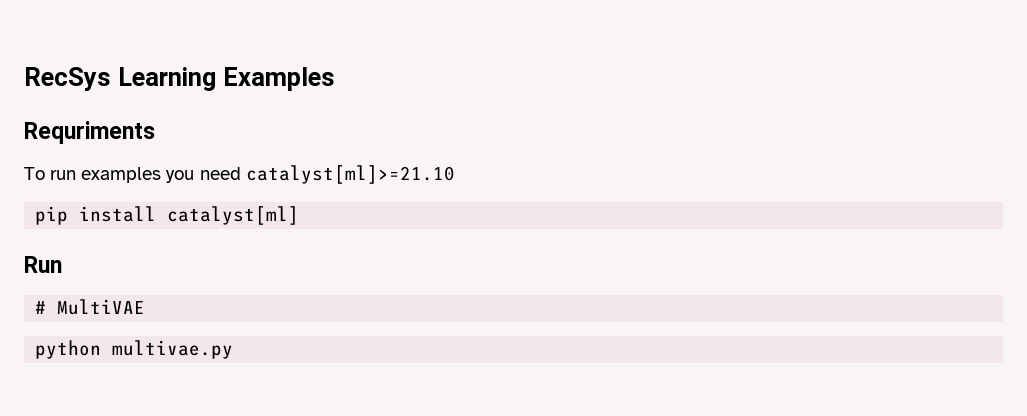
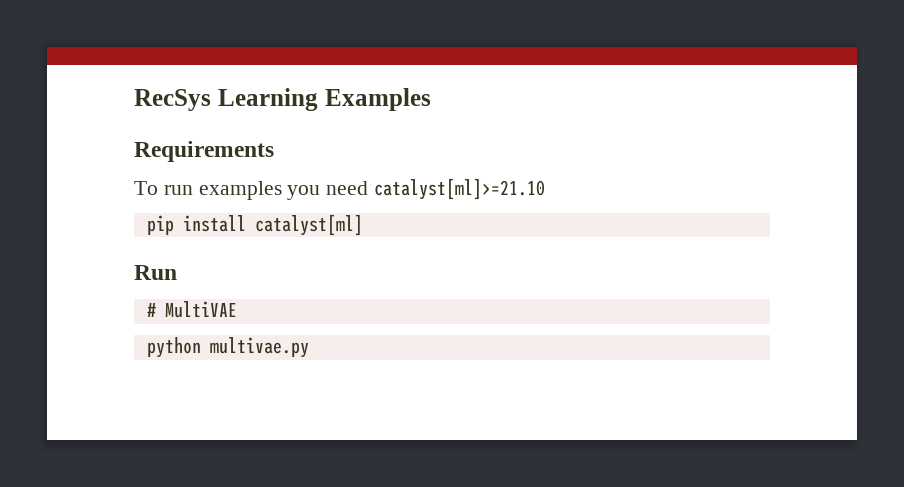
[24,121,155,144] Requriments -> [134,141,274,162] Requirements

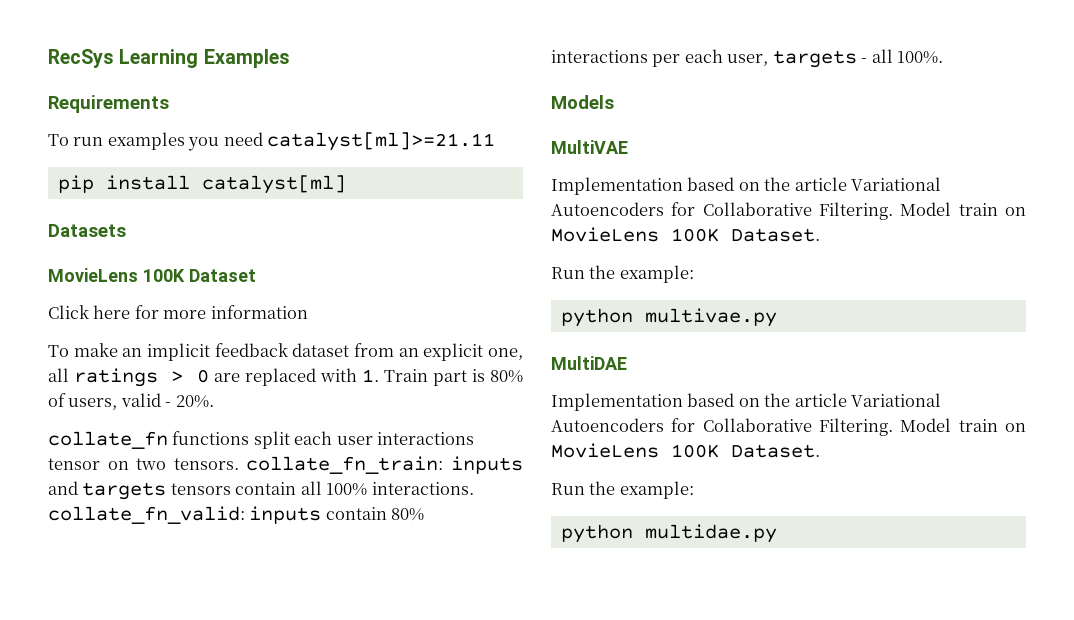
[374,178,546,200] catalyst[ml]>=21.10 -> [267,132,496,151] catalyst[ml]>=21.11
[134,265,177,280] [146,301,237,318] // Run // # MultiVAE -> [48,224,126,237] [48,268,256,282] [48,305,308,319] [48,343,523,361] [48,368,523,387] [48,393,214,410] [48,431,475,449] [48,456,523,474] [48,481,474,500] [48,506,425,524] [551,49,944,68] [551,95,614,109] [551,140,628,154] [551,177,942,195] [551,202,1026,220] [551,227,820,242] [551,265,694,283] // Datasets // MovieLens 100K Dataset // Click here for more information // To make an implicit feedback dataset from an explicit one, all ratings > 0 are replaced with 1. Train part is 80% of users, valid - 20%. // collate_fn functions split each user interactions tensor on two tensors. collate_fn_train: inputs and targets tensors contain all 100% interactions. collate_fn_valid: inputs contain 80% interactions per each user, targets - all 100%. // Models // MultiVAE // Implementation based on the article Variational Autoencoders for Collaborative Filtering. Model train on MovieLens 100K Dataset. // Run the example:
(309, 347) none -> [551,356,627,370] [551,393,942,411] [551,418,1026,436] [551,443,820,458] [551,481,694,499] [560,524,777,543] // MultiDAE // Implementation based on the article Variational Autoencoders for Collaborative Filtering. Model train on MovieLens 100K Dataset. // Run the example: // python multidae.py

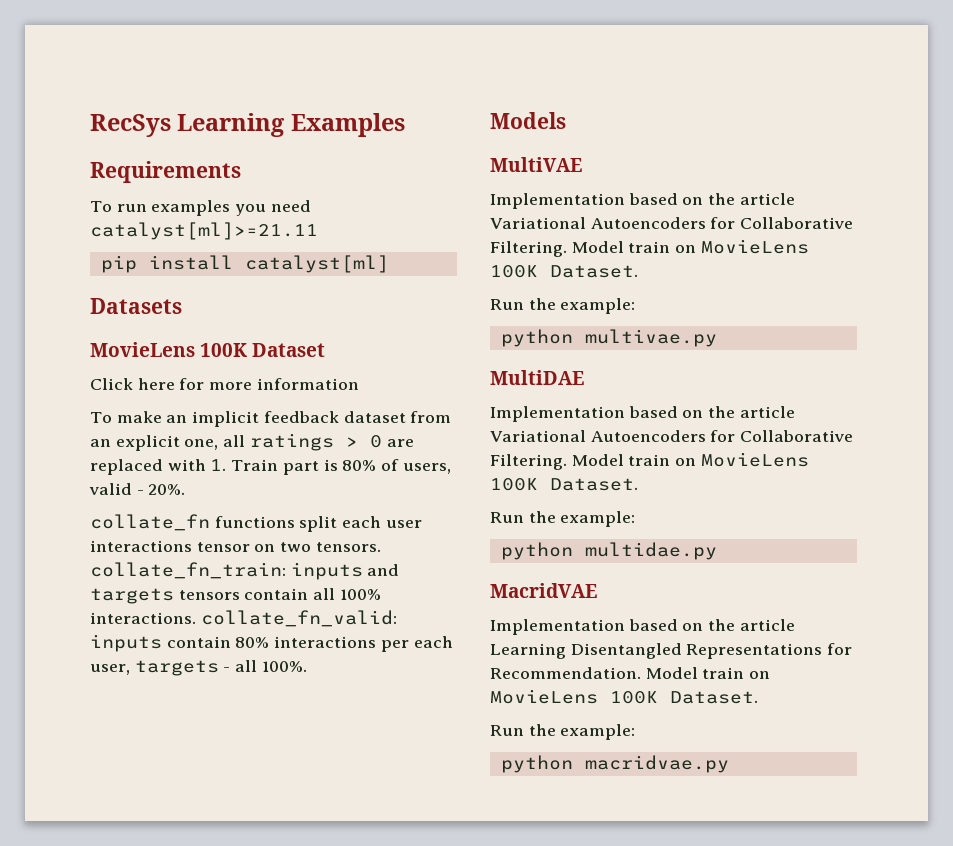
(777, 533) none -> [490,583,597,598] [490,619,795,635] [490,643,853,659] [490,667,771,679] [490,689,758,704] [490,724,636,740] [500,755,729,773] // MacridVAE // Implementation based on the article Learning Disentangled Representations for Recommendation. Model train on MovieLens 100K Dataset. // Run the example: // python macridvae.py

